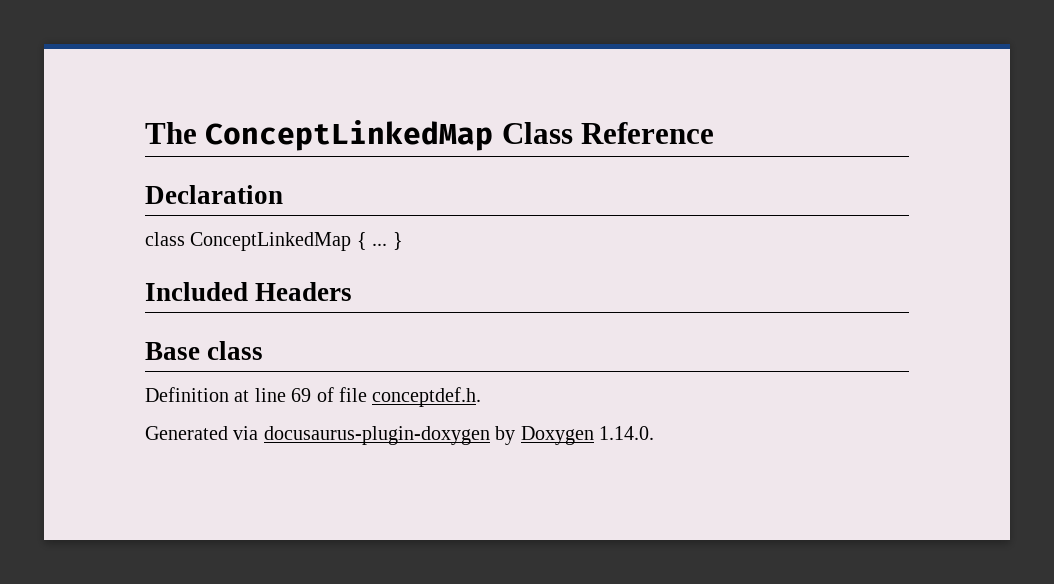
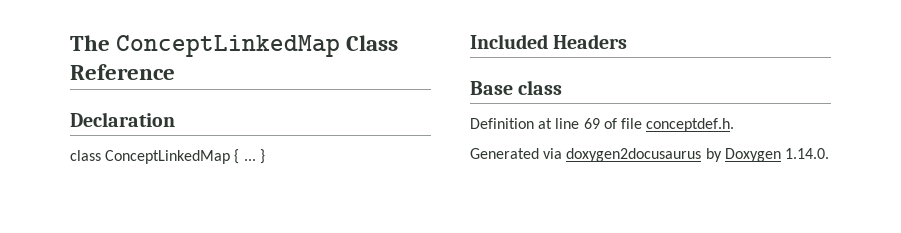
[263,426,490,445] docusaurus-plugin-doxygen -> [566,148,702,162] doxygen2docusaurus

